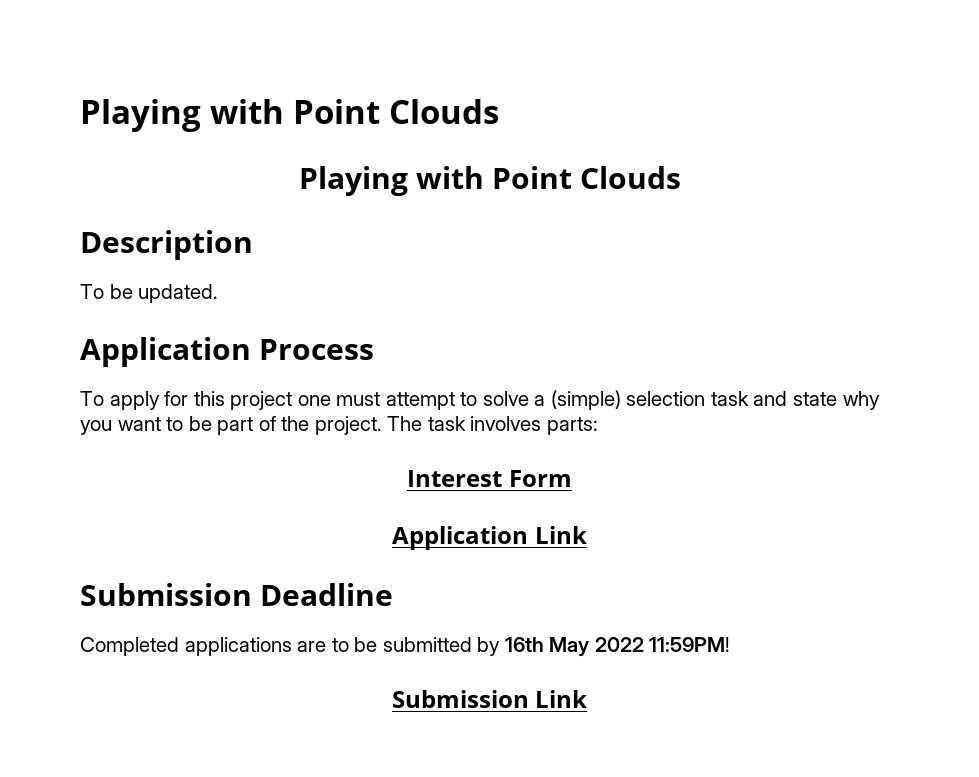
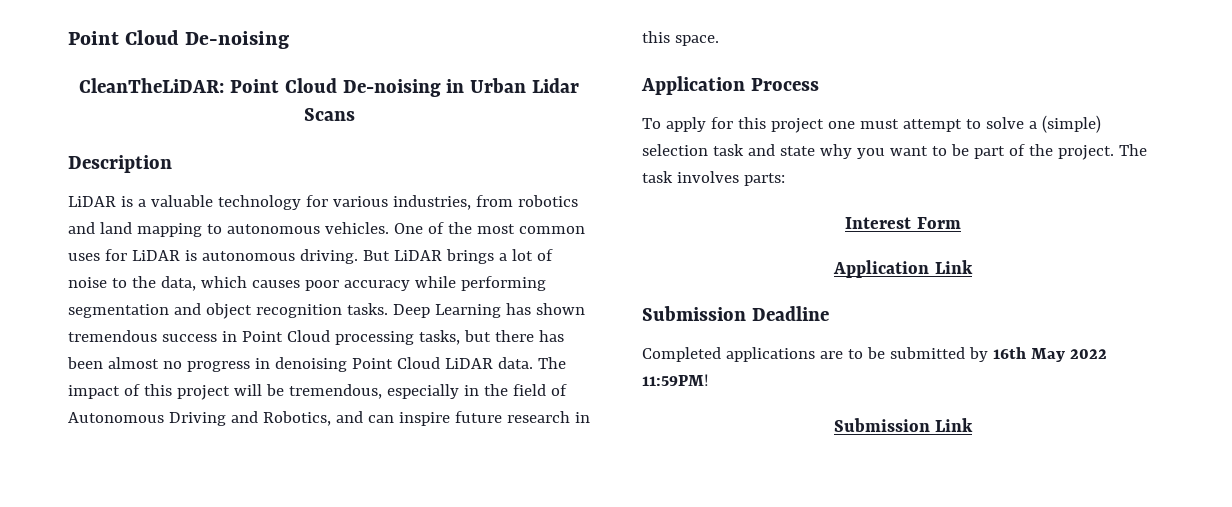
[80,99,499,132] [298,166,681,196] [80,230,253,260] [80,284,219,303] Playing with Point Clouds // Playing with Point Clouds // Description // To be updated. -> [68,30,290,49] [79,78,579,97] [303,108,355,121] [68,155,172,173] [68,195,578,210] [68,222,585,237] [68,249,553,264] [68,276,546,291] [68,303,585,319] [68,330,564,345] [67,357,566,372] [68,384,567,400] [68,411,590,426] [642,31,719,46] Point Cloud De-noising // CleanTheLiDAR: Point Cloud De-noising in Urban Lidar Scans // Description // LiDAR is a valuable technology for various industries, from robotics and land mapping to autonomous vehicles. One of the most common uses for LiDAR is autonomous driving. But LiDAR brings a lot of noise to the data, which causes poor accuracy while performing segmentation and object recognition tasks. Deep Learning has shown tremendous success in Point Cloud processing tasks, but there has been almost no progress in denoising Point Cloud LiDAR data. The impact of this project will be tremendous, especially in the field of Autonomous Driving and Robotics, and can inspire future research in this space.

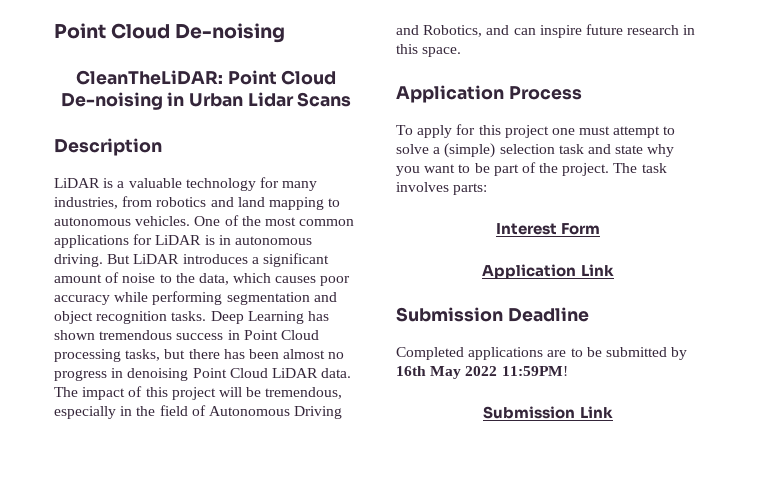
[332,196,388,207] various -> [282,181,318,191] many
[68,253,100,261] uses -> [54,235,129,248] applications
(197, 255) none -> [218,235,231,245] in
[445,249,533,264] brings a lot -> [182,253,329,267] [54,274,102,283] introduces a significant amount

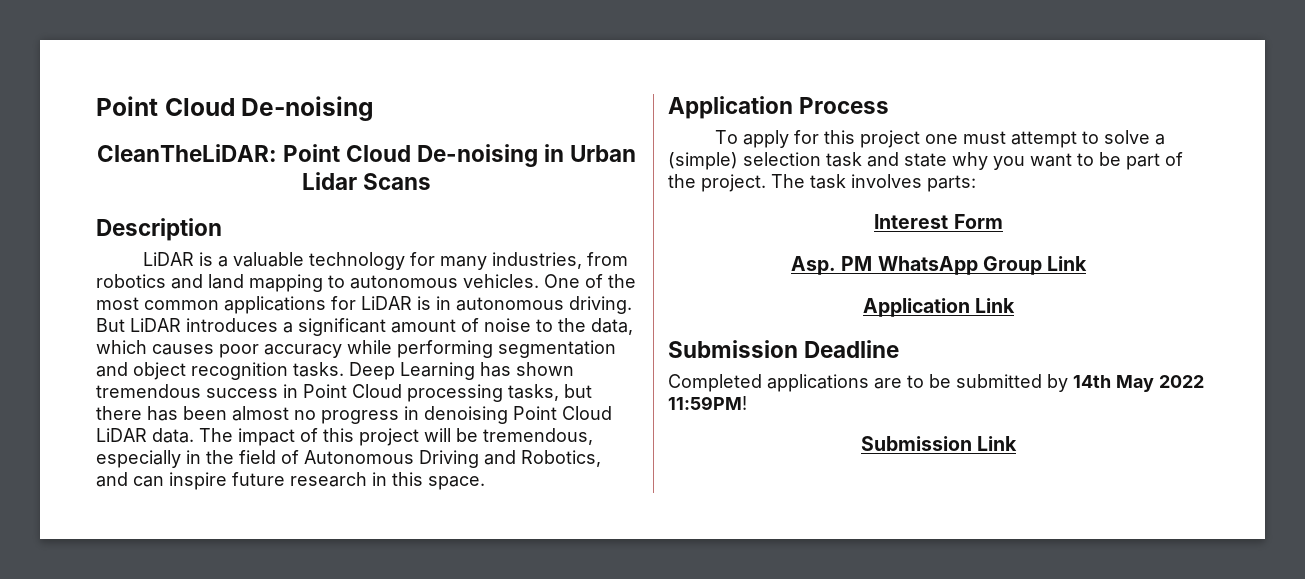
(601, 229) none -> [790,256,1088,275] // Asp. PM WhatsApp Group Link
[396,366,426,376] 16th -> [1073,375,1111,388] 14th

